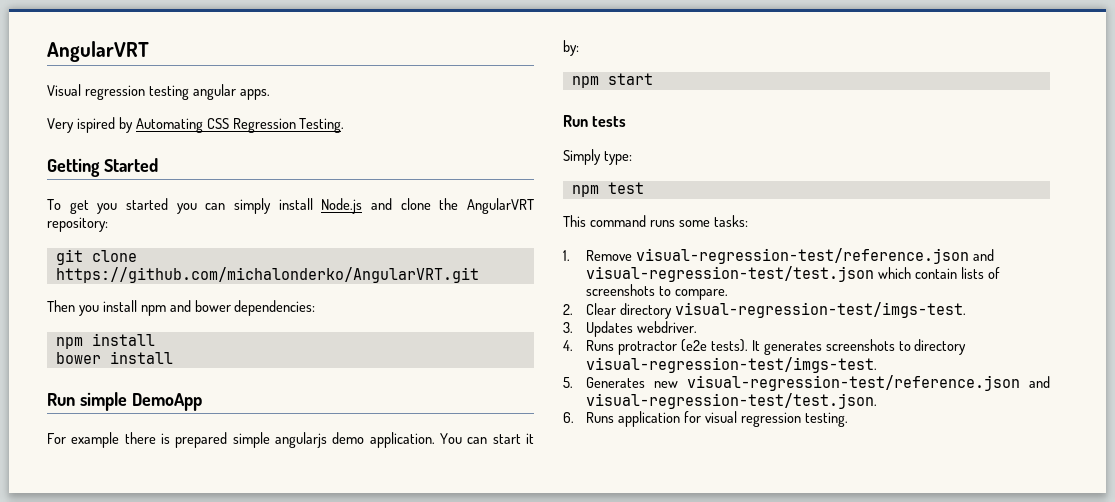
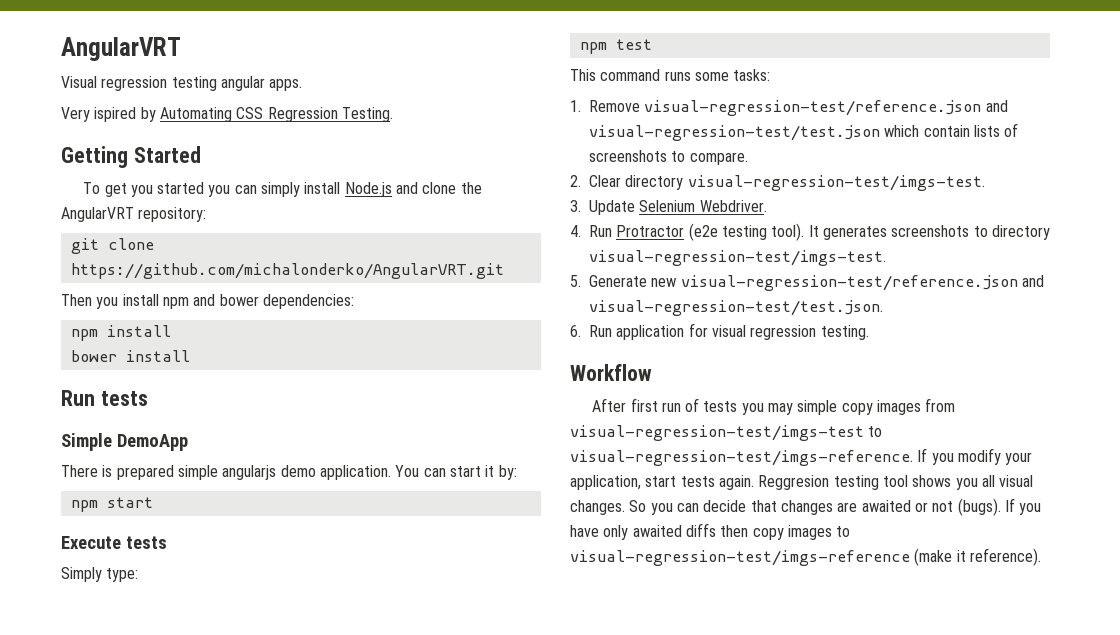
[79,392,127,411] simple -> [100,391,148,406] [61,433,112,451] tests // Simple
[47,432,156,448] For example there -> [61,465,98,477] There
[563,115,588,127] Run -> [61,536,121,549] Execute
[586,321,698,337] [563,339,748,355] Updates webdriver. // 4. Runs protractor (e2e tests). -> [589,200,767,215] [570,223,805,241] Update Selenium Webdriver. // 4. Run Protractor (e2e testing tool).
[586,377,646,388] Generates -> [589,275,647,287] Generate
[586,412,615,423] Runs -> [589,325,612,337] Run
(848, 419) none -> [570,364,652,381] [592,398,956,415] [570,425,883,441] [570,448,1033,466] [570,475,1034,490] [570,498,1042,516] [570,523,851,540] [570,548,1041,566] // Workflow // After first run of tests you may simple copy images from visual-regression-test/imgs-test to visual-regression-test/imgs-reference. If you modify your application, start tests again. Reggresion testing tool shows you all visual changes. So you can decide that changes are awaited or not (bugs). If you have only awaited diffs then copy images to visual-regression-test/imgs-reference (make it reference).

